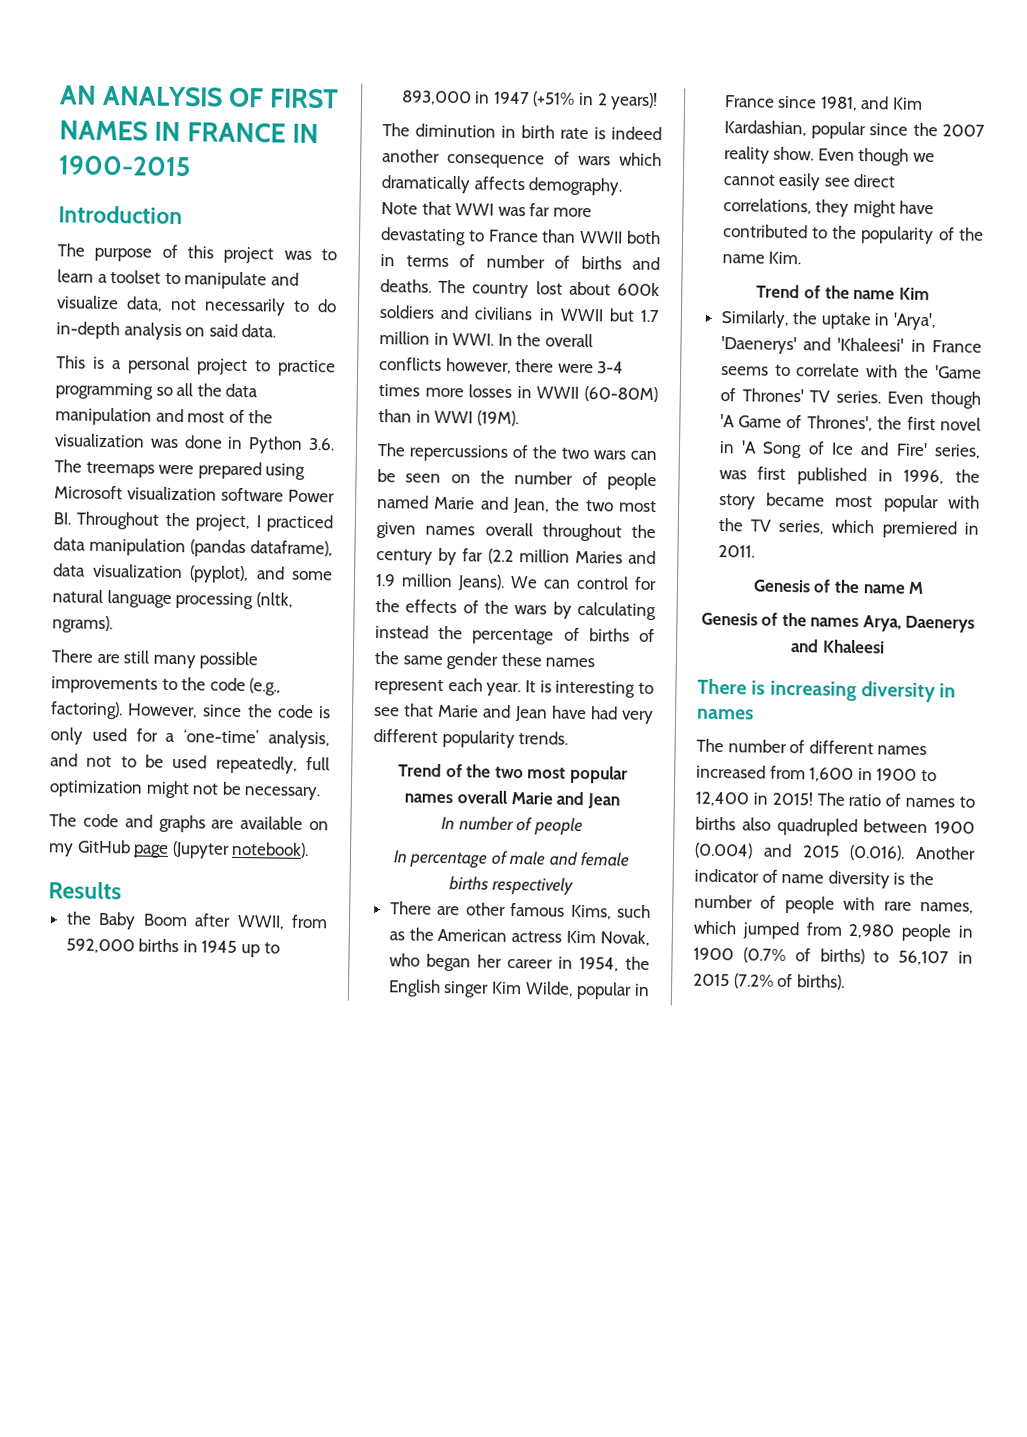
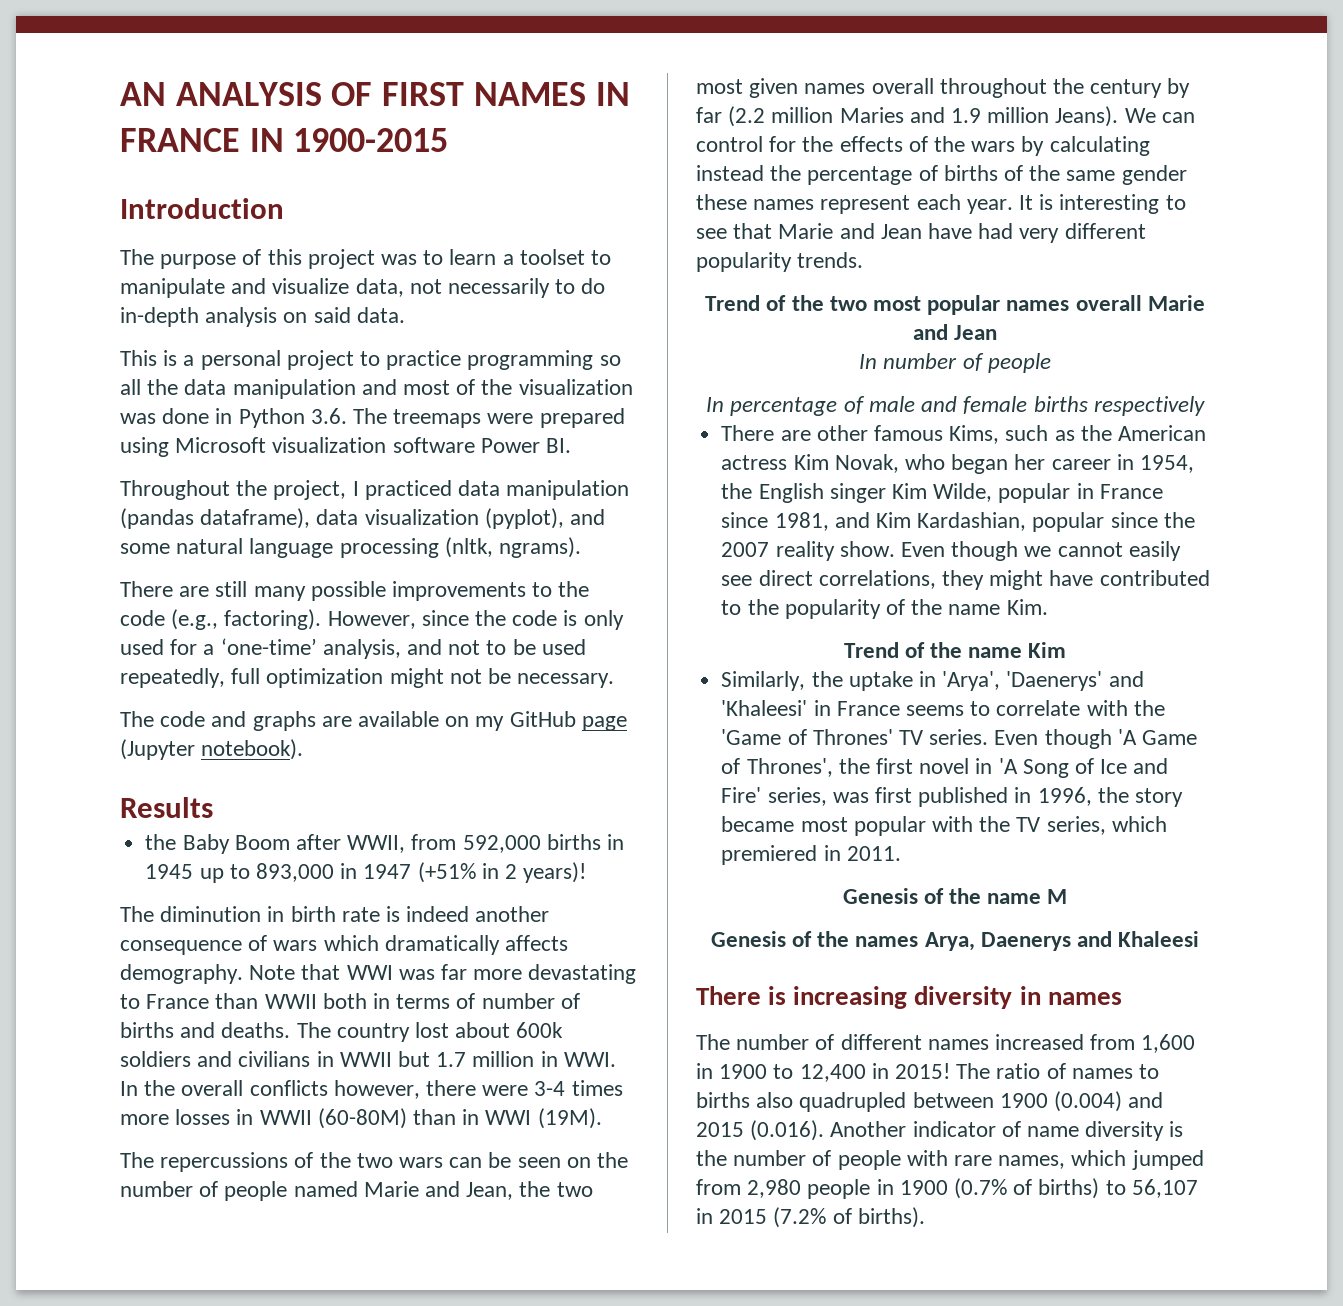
(71, 518) none -> (572, 445) //

